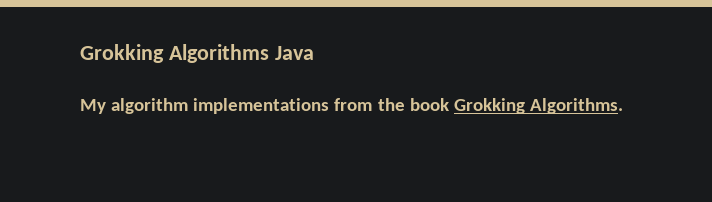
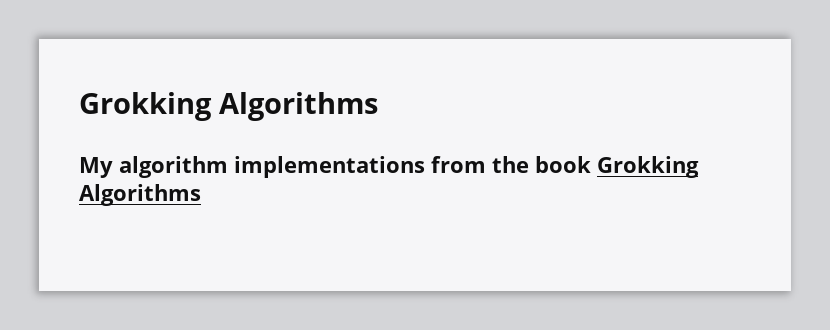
[80,44,314,63] Grokking Algorithms Java -> [79,92,378,121] Grokking Algorithms
[529,98,623,114] Algorithms. -> [79,184,201,206] Algorithms

